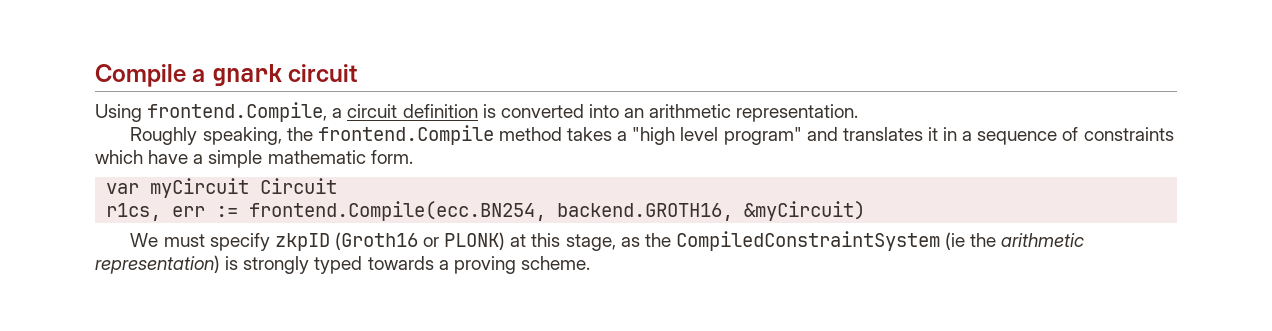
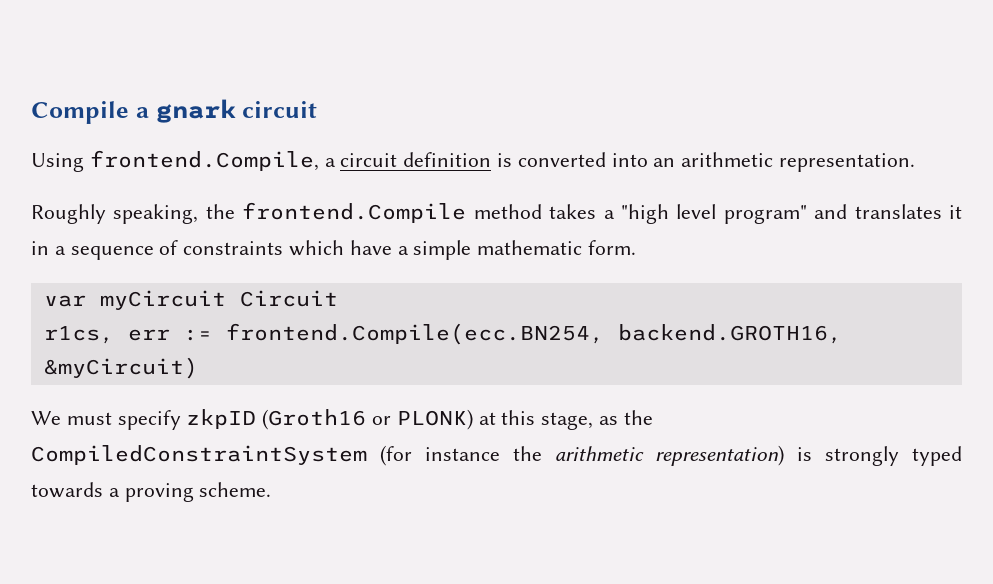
[945,232,966,250] (ie -> [379,445,500,466] (for instance

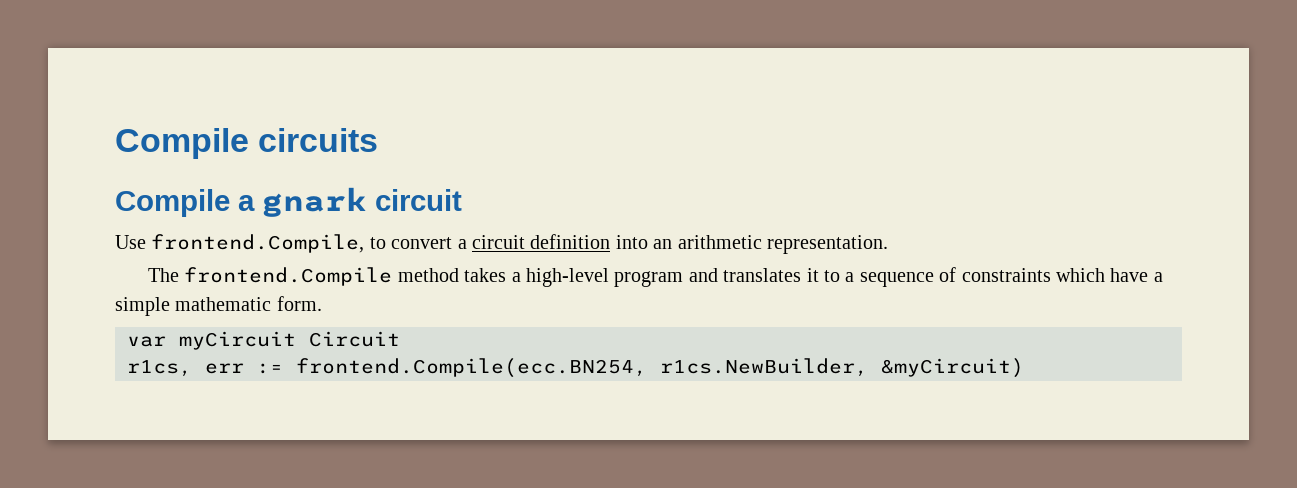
[31,101,129,124] Compile -> [115,128,379,159] [115,189,230,217] Compile circuits // Compile
[31,150,319,172] Using frontend.Compile, -> [115,234,453,253] Use frontend.Compile, to convert
[497,152,606,167] is converted -> (611, 241) none
[31,204,235,224] Roughly speaking, the -> [147,268,179,282] The
[620,204,807,224] "high level program" -> [525,268,684,287] high-level program
[31,241,49,255] in -> [823,270,840,282] to
[617,324,842,344] backend.GROTH16, -> [660,358,868,377] r1cs.NewBuilder,
[31,409,653,430] [31,445,962,466] [31,482,272,502] // We must specify zkpID (Groth16 or PLONK) at this stage, as the CompiledConstraintSystem (for instance the arithmetic representation) is strongly typed towards a proving scheme. -> (1024, 368) none

